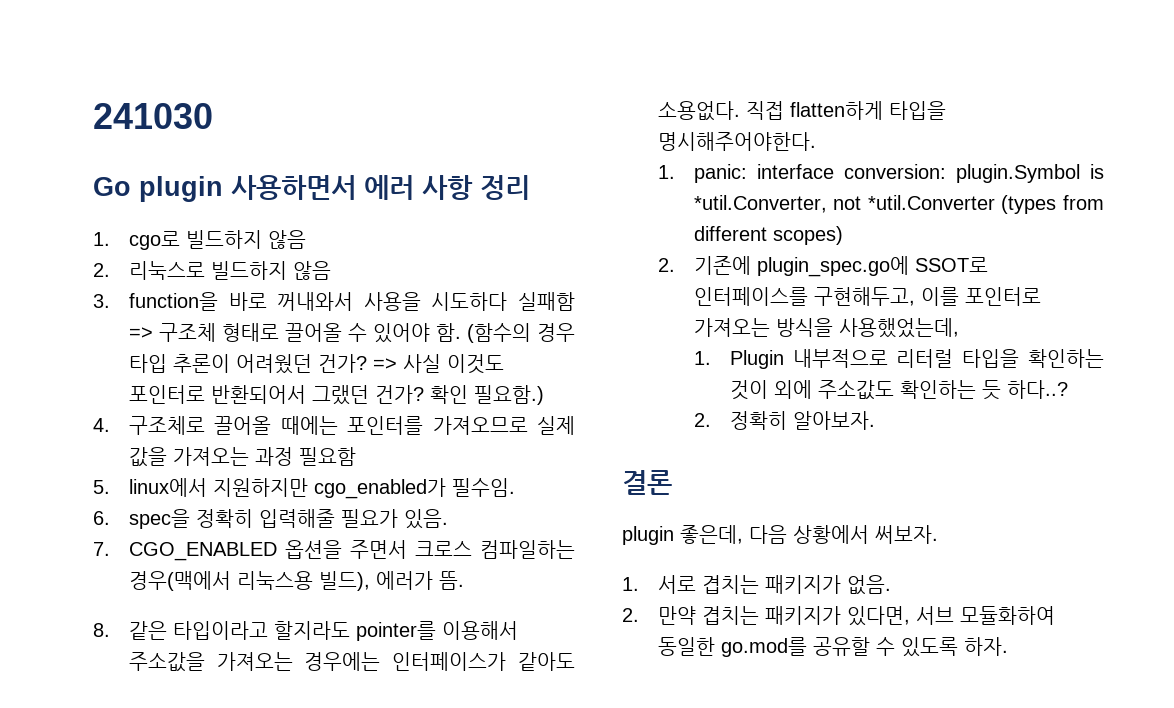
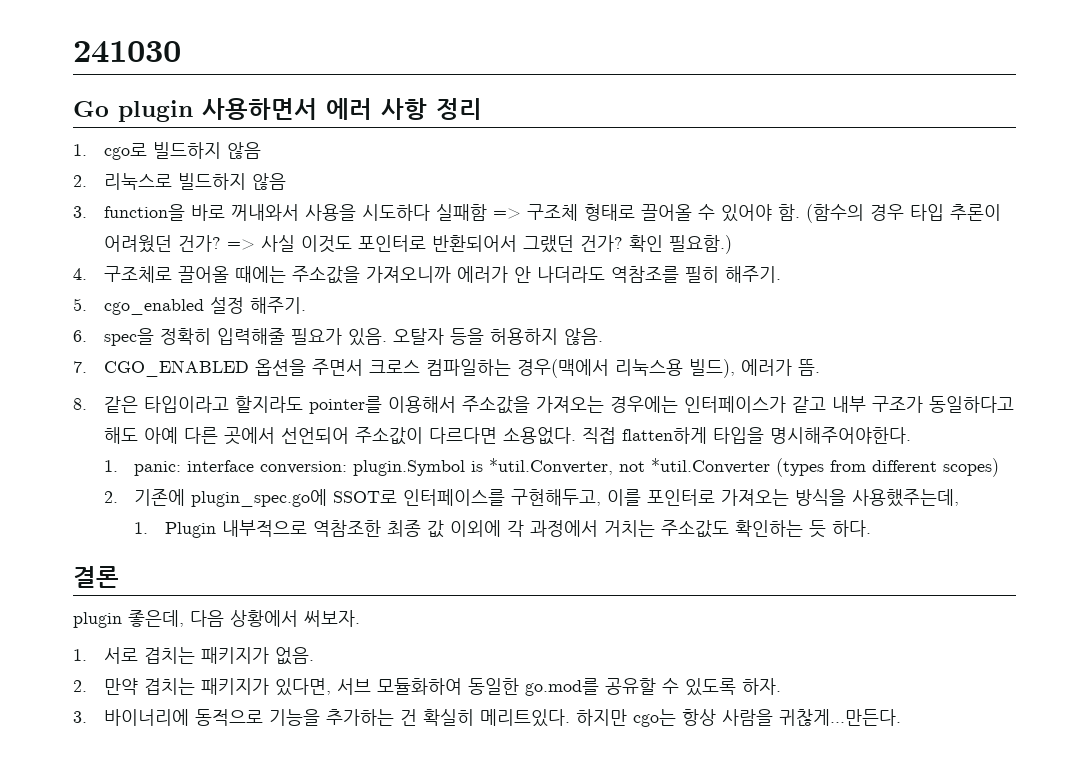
[347,416,575,435] [128,447,356,467] [93,478,515,499] 포인터를 가져오므로 실제 값을 가져오는 과정 필요함 // 5. linux에서 지원하지만 cgo_enabled가 필수임. -> [291,266,781,284] [73,297,306,315] 주소값을 가져오니까 에러가 안 나더라도 역참조를 필히 해주기. // 5. cgo_enabled 설정 해주기.
(448, 519) none -> [392,328,603,345] 오탈자 등을 허용하지 않음.
[518,652,575,671] 같아도 -> [791,396,1014,413] [103,427,497,445] 같고 내부 구조가 동일하다고 해도 아예 다른 곳에서 선언되어 주소값이 다르다면
[838,318,959,338] 사용했었는데, -> [852,489,960,507] 사용했주는데,
[896,349,1104,368] [729,380,1068,400] [693,411,875,430] 리터럴 타입을 확인하는 것이 외에 주소값도 확인하는 듯 하다..? // 2. 정확히 알아보자. -> [313,520,872,538] 역참조한 최종 값 이외에 각 과정에서 거치는 주소값도 확인하는 듯 하다.
(1008, 646) none -> [73,709,901,727] // 3. 바이너리에 동적으로 기능을 추가하는 건 확실히 메리트있다. 하지만 cgo는 항상 사람을 귀찮게...만든다.

